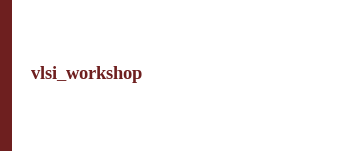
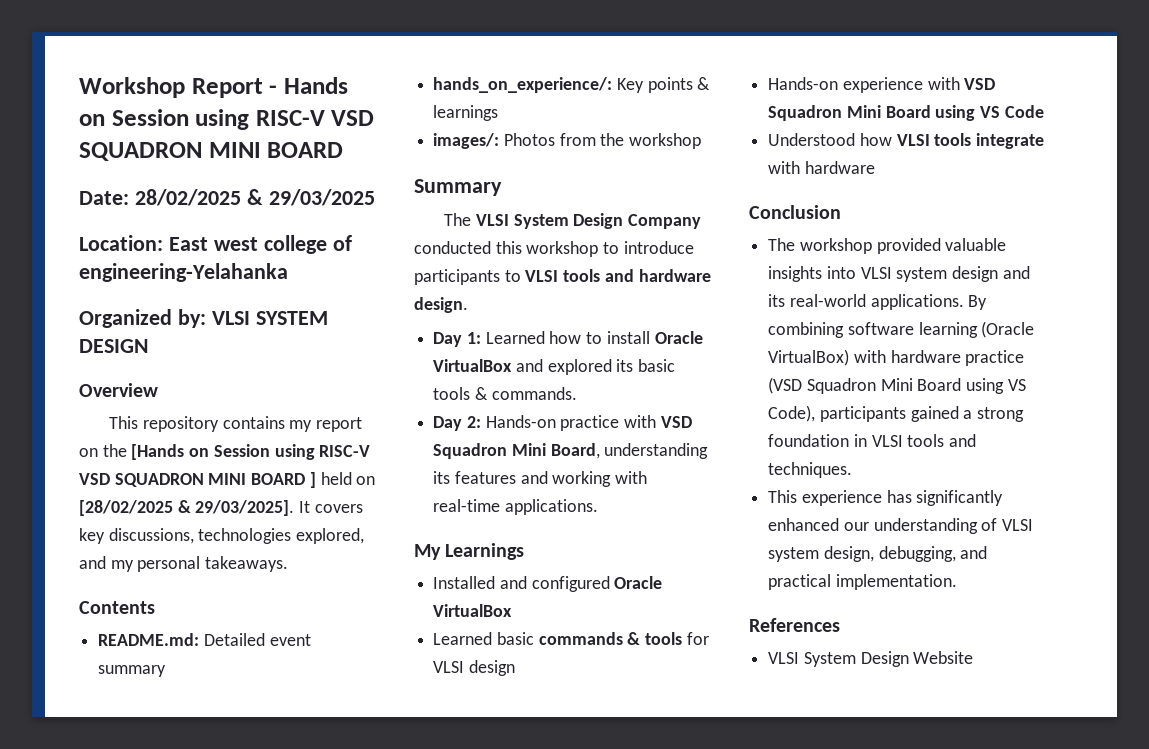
[31,66,142,83] vlsi_workshop -> [79,77,348,98] [79,109,375,130] [79,142,344,161] [79,189,375,206] [79,235,352,254] [79,263,288,282] [79,309,328,328] [79,339,148,353] [79,383,158,397] [109,416,363,432] [79,444,371,460] [79,472,376,488] [79,500,363,516] [79,528,365,544] [79,556,289,572] [79,601,155,614] [98,633,311,646] [98,665,167,677] [433,77,711,93] [433,105,499,121] [433,133,702,149] [414,179,502,196] [444,213,702,229] [414,241,694,257] [414,269,711,285] [414,297,468,313] [433,331,703,347] [433,359,676,375] [433,387,577,400] [433,415,692,431] [433,443,709,459] [433,471,648,487] [433,499,598,515] [414,543,525,560] [433,576,663,592] [433,604,513,617] [433,632,709,645] [433,660,515,676] [768,77,996,93] [768,105,1044,121] [768,133,1045,149] [768,161,875,174] [749,205,841,219] [768,238,1007,254] [768,266,1030,282] [768,294,988,310] [768,321,1035,338] [768,349,1025,366] [768,377,1026,394] [768,405,1025,422] [768,434,977,447] [768,462,853,478] [768,490,1004,506] [768,518,1034,534] [768,546,988,562] [768,574,957,590] [749,618,840,632] [768,651,974,667] Workshop Report - Hands on Session using RISC-V VSD SQUADRON MINI BOARD // Date: 28/02/2025 & 29/03/2025 // Location: East west college of engineering-Yelahanka // Organized by: VLSI SYSTEM DESIGN // Overview // This repository contains my report on the [Hands on Session using RISC-V VSD SQUADRON MINI BOARD ] held on [28/02/2025 & 29/03/2025]. It covers key discussions, technologies explored, and my personal takeaways. // Contents // README.md: Detailed event summary // hands_on_experience/: Key points & learnings // images/: Photos from the workshop // Summary // The VLSI System Design Company conducted this workshop to introduce participants to VLSI tools and hardware design. // Day 1: Learned how to install Oracle VirtualBox and explored its basic tools & commands. // Day 2: Hands-on practice with VSD Squadron Mini Board, understanding its features and working with real-time applications. // My Learnings // Installed and configured Oracle VirtualBox // Learned basic commands & tools for VLSI design // Hands-on experience with VSD Squadron Mini Board using VS Code // Understood how VLSI tools integrate with hardware // Conclusion // The workshop provided valuable insights into VLSI system design and its real-world applications. By combining software learning (Oracle VirtualBox) with hardware practice (VSD Squadron Mini Board using VS Code), participants gained a strong foundation in VLSI tools and techniques. // This experience has significantly enhanced our understanding of VLSI system design, debugging, and practical implementation. // References // VLSI System Design Website

